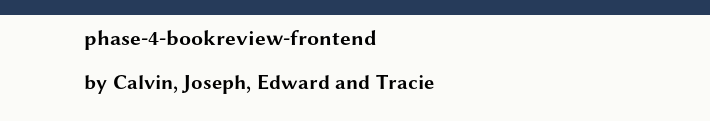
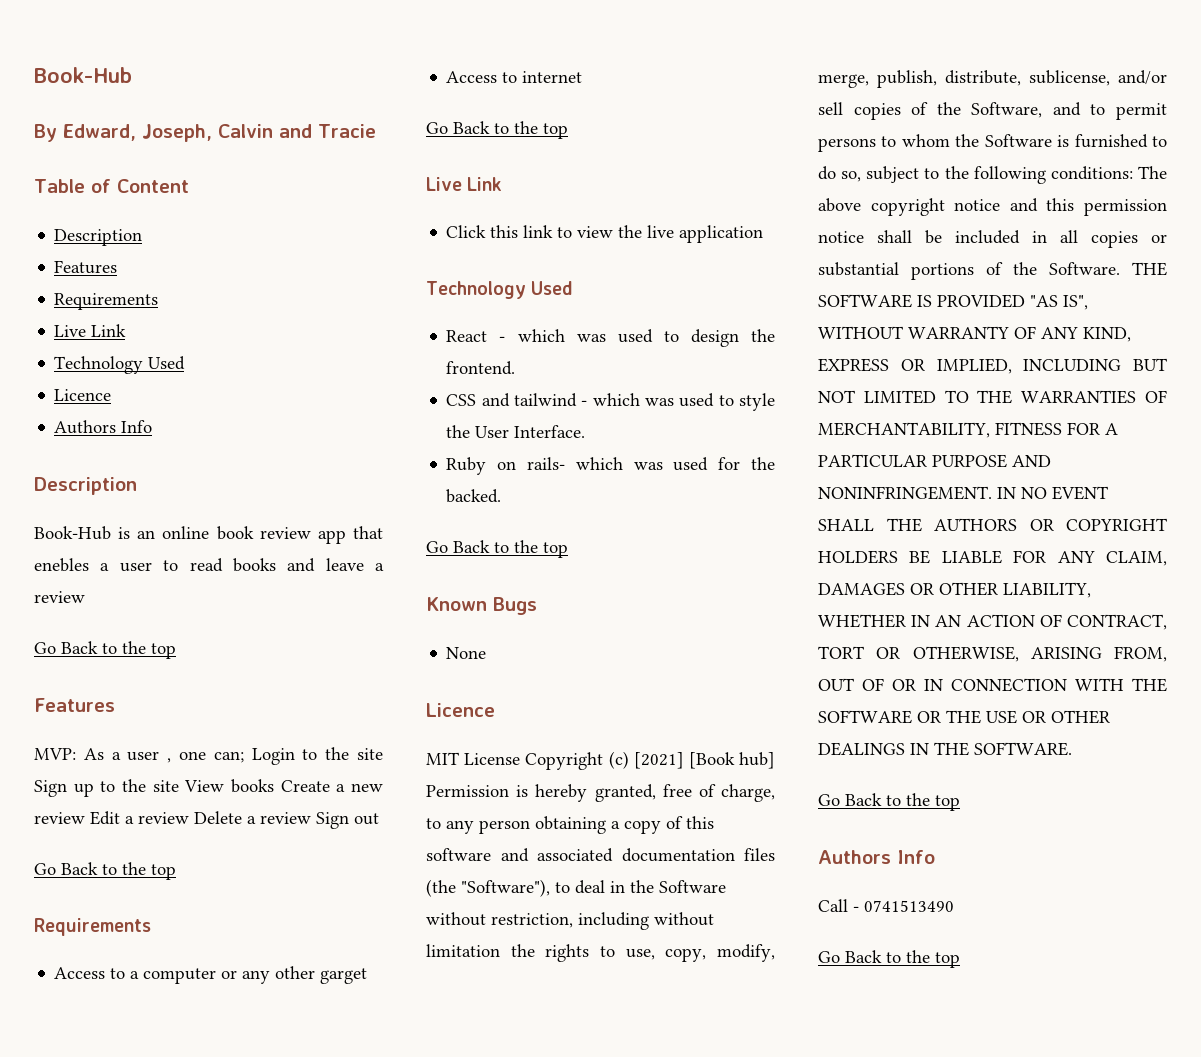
[84,30,377,50] [84,74,434,94] phase-4-bookreview-frontend // by Calvin, Joseph, Edward and Tracie -> [34,67,132,83] [34,124,376,142] [34,179,189,193] [54,229,143,246] [54,260,118,274] [54,293,159,310] [54,324,127,337] [54,356,186,374] [54,389,112,401] [54,420,153,434] [34,477,137,495] [34,526,383,544] [34,558,384,572] [34,591,85,603] [34,641,176,659] [34,698,115,712] [34,747,384,765] [34,779,383,797] [34,811,379,829] [34,862,176,880] [34,918,151,936] [54,966,368,984] [446,71,583,83] [426,121,568,139] [426,177,503,191] [446,225,764,243] [426,281,574,299] [446,329,775,347] [446,361,516,375] [446,393,775,411] [446,425,586,438] [446,457,775,475] [446,489,502,503] [426,540,568,558] [426,597,537,615] [446,647,487,659] [426,703,495,717] [426,751,775,770] [426,784,775,802] [426,816,714,834] [426,848,775,862] [426,879,726,897] [426,912,714,930] [426,944,775,962] [818,70,1167,88] [818,102,1167,120] [818,134,1167,152] [818,166,1167,184] [818,198,1167,216] [818,230,1167,248] [818,262,1167,280] [818,294,1088,310] [818,326,1131,342] [818,358,1167,374] [818,390,1167,404] [818,422,1118,438] [818,454,1051,468] [818,486,1108,500] [818,518,1167,532] [818,550,1167,566] [818,582,1091,598] [818,614,1167,630] [818,646,1167,662] [818,678,1167,692] [818,710,1110,724] [818,742,1072,756] [818,793,960,811] [818,850,935,864] [818,899,954,912] [818,950,960,968] Book-Hub // By Edward, Joseph, Calvin and Tracie // Table of Content // Description // Features // Requirements // Live Link // Technology Used // Licence // Authors Info // Description // Book-Hub is an online book review app that enebles a user to read books and leave a review // Go Back to the top // Features // MVP: As a user , one can; Login to the site Sign up to the site View books Create a new review Edit a review Delete a review Sign out // Go Back to the top // Requirements // Access to a computer or any other garget // Access to internet // Go Back to the top // Live Link // Click this link to view the live application // Technology Used // React - which was used to design the frontend. // CSS and tailwind - which was used to style the User Interface. // Ruby on rails- which was used for the backed. // Go Back to the top // Known Bugs // None // Licence // MIT License Copyright (c) [2021] [Book hub] Permission is hereby granted, free of charge, to any person obtaining a copy of this software and associated documentation files (the "Software"), to deal in the Software without restriction, including without limitation the rights to use, copy, modify, merge, publish, distribute, sublicense, and/or sell copies of the Software, and to permit persons to whom the Software is furnished to do so, subject to the following conditions: The above copyright notice and this permission notice shall be included in all copies or substantial portions of the Software. THE SOFTWARE IS PROVIDED "AS IS", WITHOUT WARRANTY OF ANY KIND, EXPRESS OR IMPLIED, INCLUDING BUT NOT LIMITED TO THE WARRANTIES OF MERCHANTABILITY, FITNESS FOR A PARTICULAR PURPOSE AND NONINFRINGEMENT. IN NO EVENT SHALL THE AUTHORS OR COPYRIGHT HOLDERS BE LIABLE FOR ANY CLAIM, DAMAGES OR OTHER LIABILITY, WHETHER IN AN ACTION OF CONTRACT, TORT OR OTHERWISE, ARISING FROM, OUT OF OR IN CONNECTION WITH THE SOFTWARE OR THE USE OR OTHER DEALINGS IN THE SOFTWARE. // Go Back to the top // Authors Info // Call - 0741513490 // Go Back to the top

